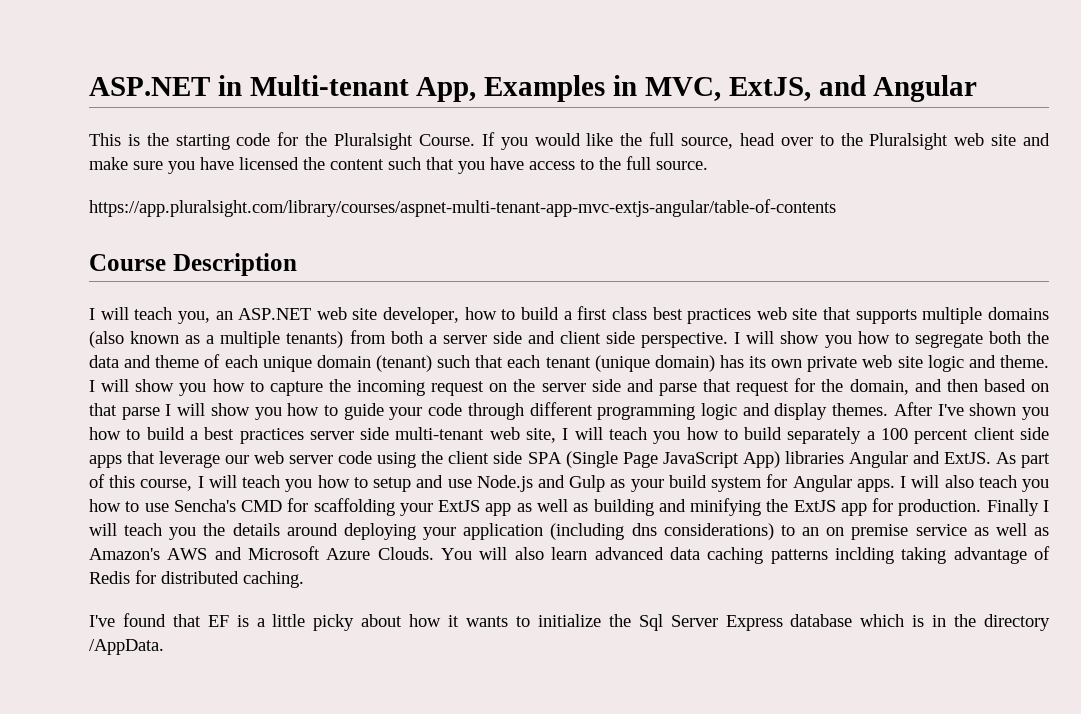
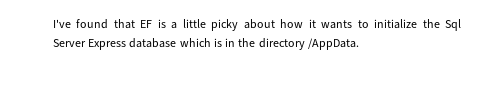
[89,75,978,102] [89,132,1050,150] [89,156,708,174] [89,199,836,217] [89,253,297,276] [89,306,1049,324] [89,330,1049,348] [89,354,1049,372] [89,378,1049,396] [89,402,1049,420] [89,427,1050,444] [89,451,1050,468] [89,474,1050,492] [89,498,1049,516] [89,523,1049,540] [89,546,1051,564] [89,570,304,588] ASP.NET in Multi-tenant App, Examples in MVC, ExtJS, and Angular // This is the starting code for the Pluralsight Course. If you would like the full source, head over to the Pluralsight web site and make sure you have licensed the content such that you have access to the full source. // https://app.pluralsight.com/library/courses/aspnet-multi-tenant-app-mvc-extjs-angular/table-of-contents // Course Description // I will teach you, an ASP.NET web site developer, how to build a first class best practices web site that supports multiple domains (also known as a multiple tenants) from both a server side and client side perspective. I will show you how to segregate both the data and theme of each unique domain (tenant) such that each tenant (unique domain) has its own private web site logic and theme. I will show you how to capture the incoming request on the server side and parse that request for the domain, and then based on that parse I will show you how to guide your code through different programming logic and display themes. After I've shown you how to build a best practices server side multi-tenant web site, I will teach you how to build separately a 100 percent client side apps that leverage our web server code using the client side SPA (Single Page JavaScript App) libraries Angular and ExtJS. As part of this course, I will teach you how to setup and use Node.js and Gulp as your build system for Angular apps. I will also teach you how to use Sencha's CMD for scaffolding your ExtJS app as well as building and minifying the ExtJS app for production. Finally I will teach you the details around deploying your application (including dns considerations) to an on premise service as well as Amazon's AWS and Microsoft Azure Clouds. You will also learn advanced data caching patterns inclding taking advantage of Redis for distributed caching. // -> (53, 23) none

